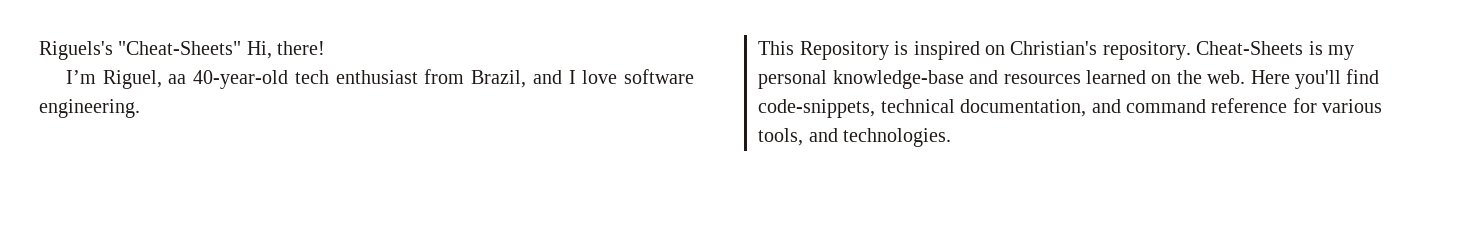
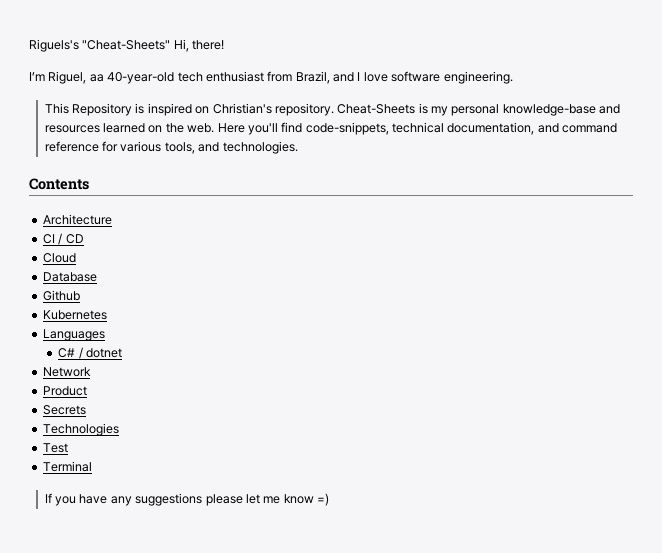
(952, 137) none -> [29,178,89,190] [42,214,112,225] [42,233,84,245] [42,253,76,263] [42,272,97,282] [42,290,80,301] [42,310,107,320] [42,329,105,341] [58,347,123,359] [42,367,91,377] [42,386,87,396] [42,405,86,415] [42,423,119,436] [42,443,68,453] [42,461,92,472] [44,493,330,506] // Contents // Architecture // CI / CD // Cloud // Database // Github // Kubernetes // Languages // C# / dotnet // Network // Product // Secrets // Technologies // Test // Terminal // If you have any suggestions please let me know =)

